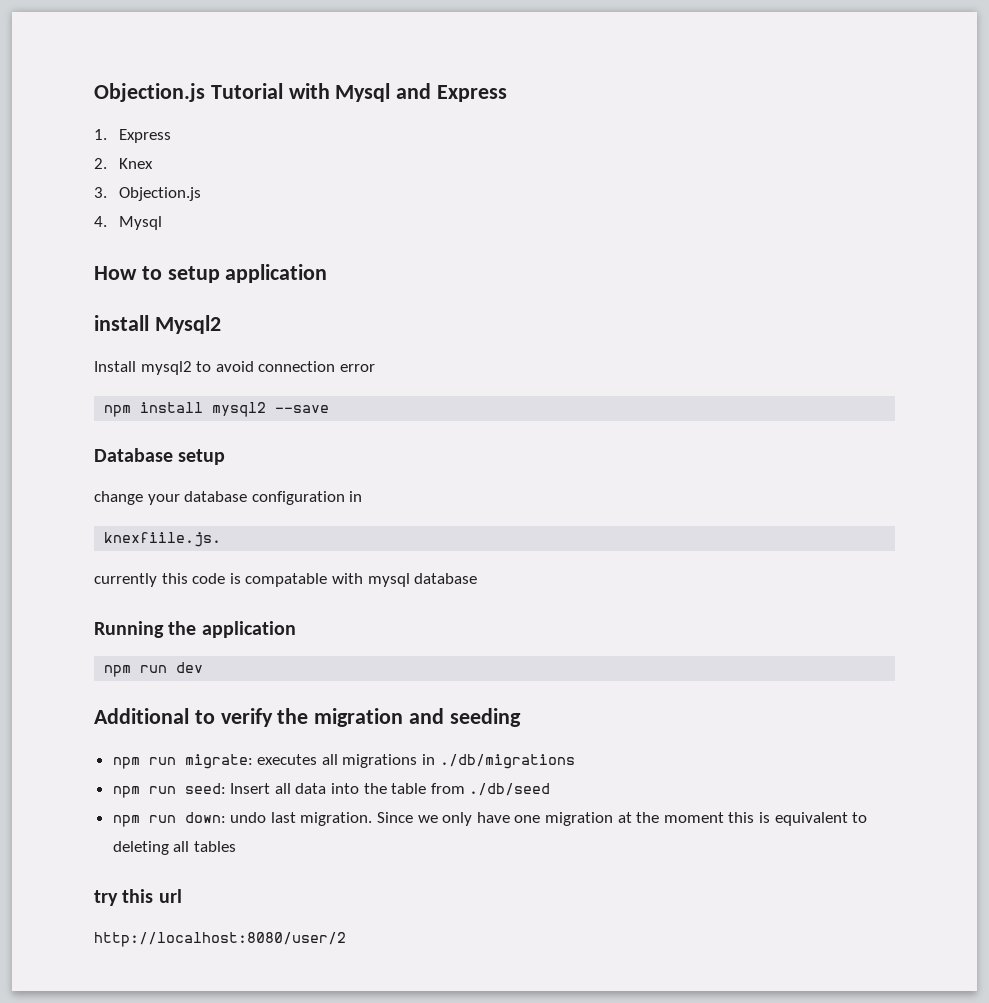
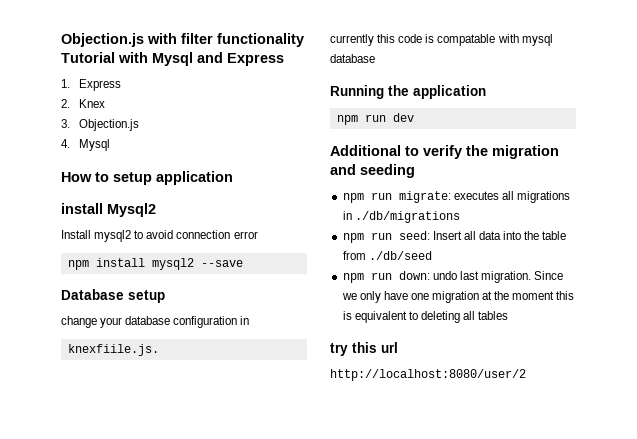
[94,83,205,102] Objection.js -> [61,33,304,47] Objection.js with filter functionality

